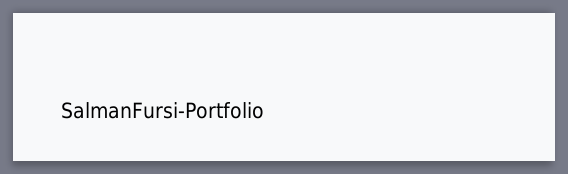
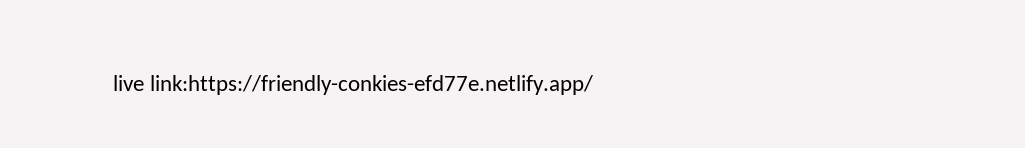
[61,102,264,119] SalmanFursi-Portfolio -> [113,75,594,95] live link:https://friendly-conkies-efd77e.netlify.app/

